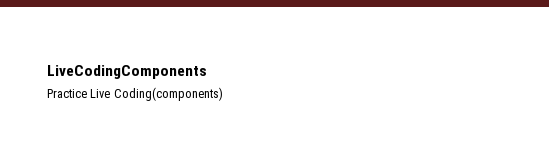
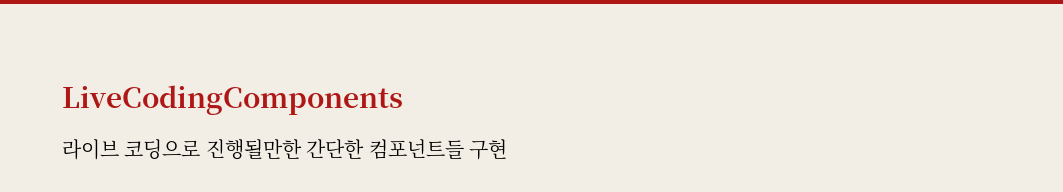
[47,87,223,101] Practice Live Coding(components) -> [62,139,507,160] 라이브 코딩으로 진행될만한 간단한 컴포넌트들 구현

